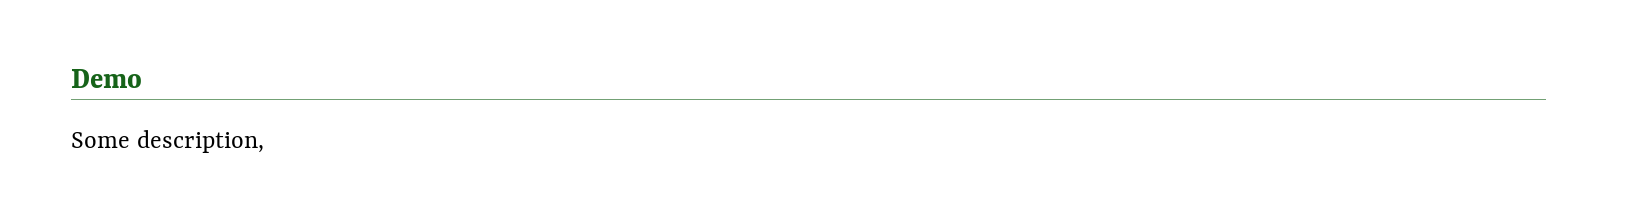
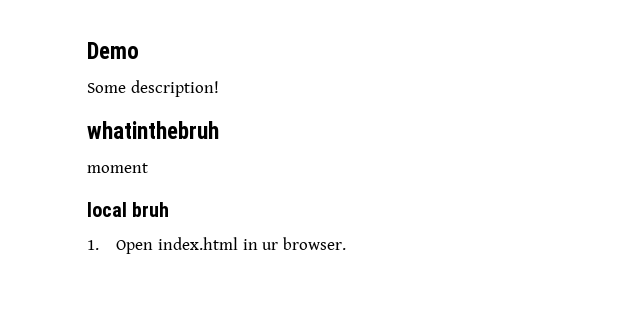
[137,130,265,153] description, -> [130,80,219,97] [87,121,219,139] [87,163,148,173] [87,202,170,217] [87,237,346,254] description! // whatinthebruh // moment // local bruh // 1. Open index.html in ur browser.

